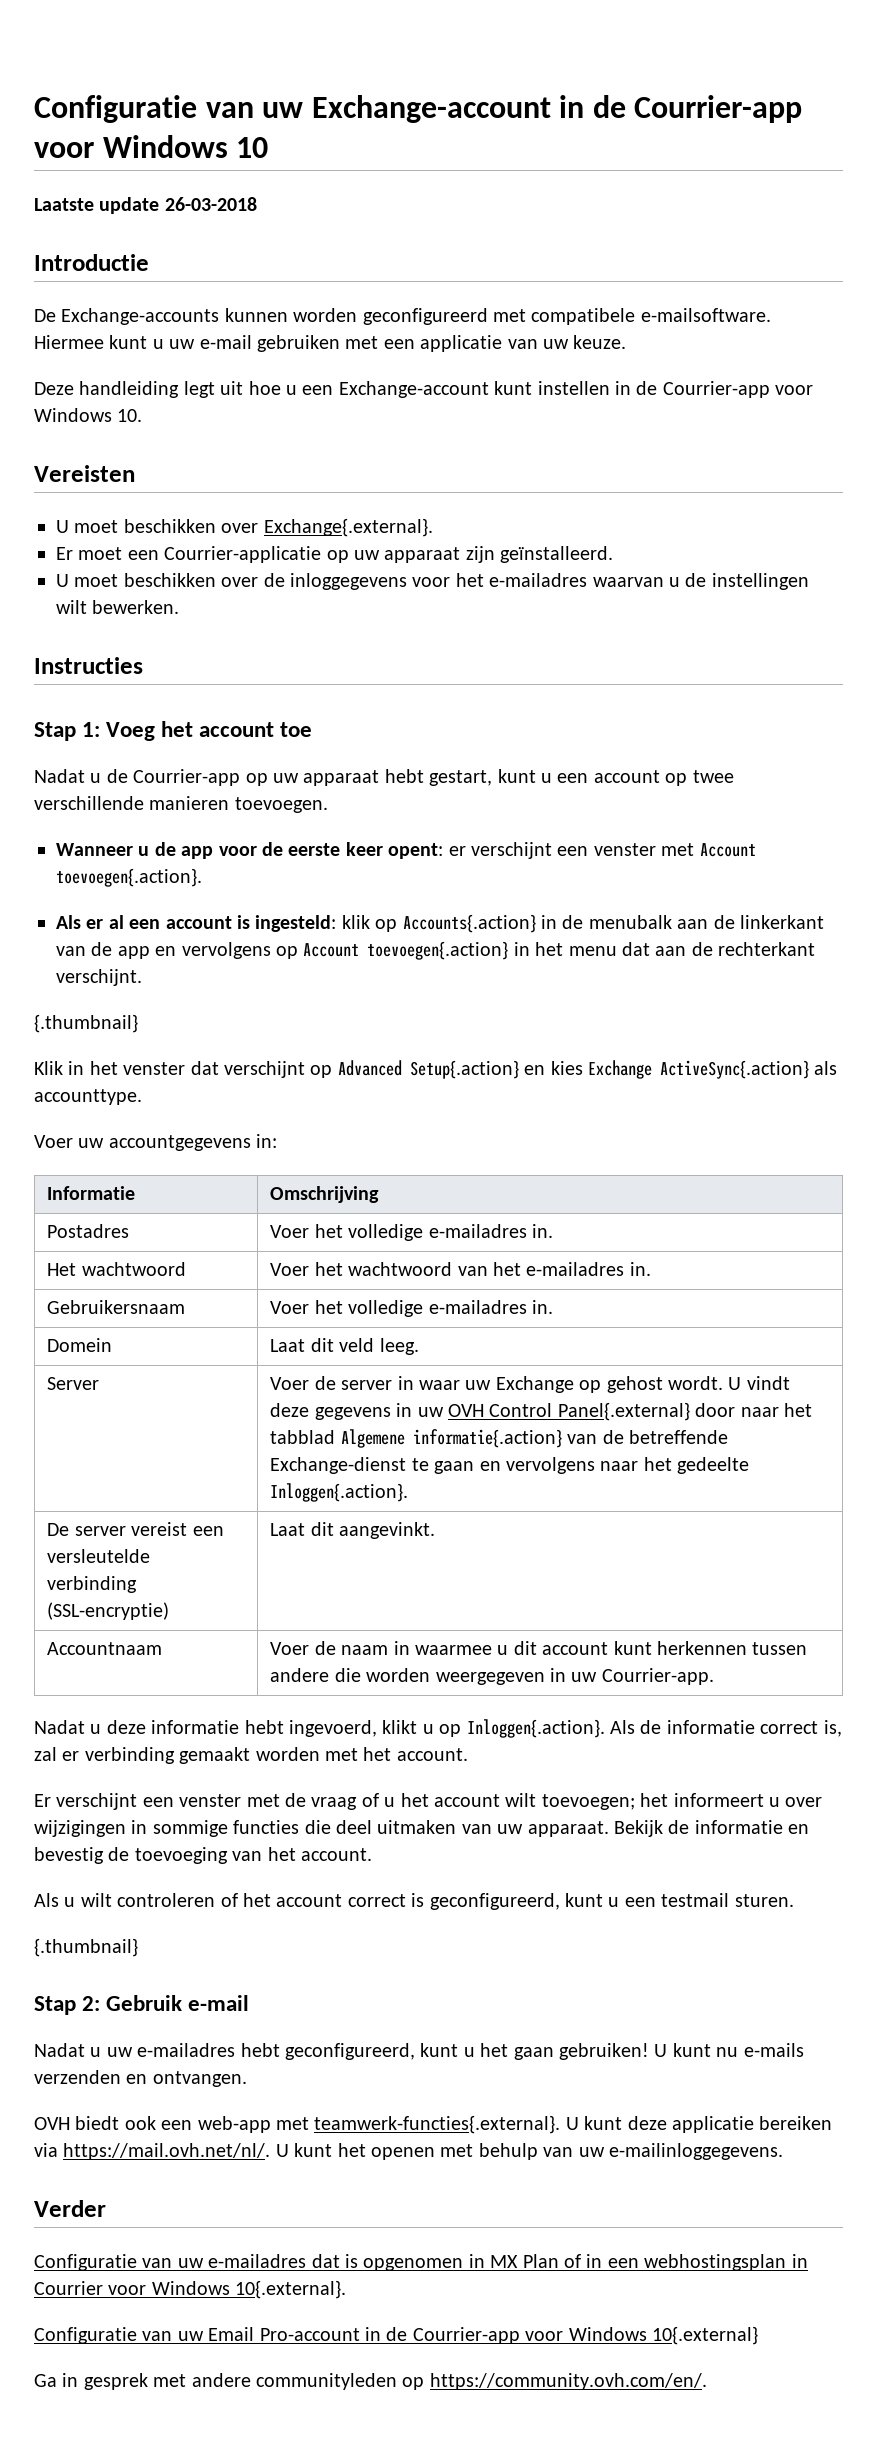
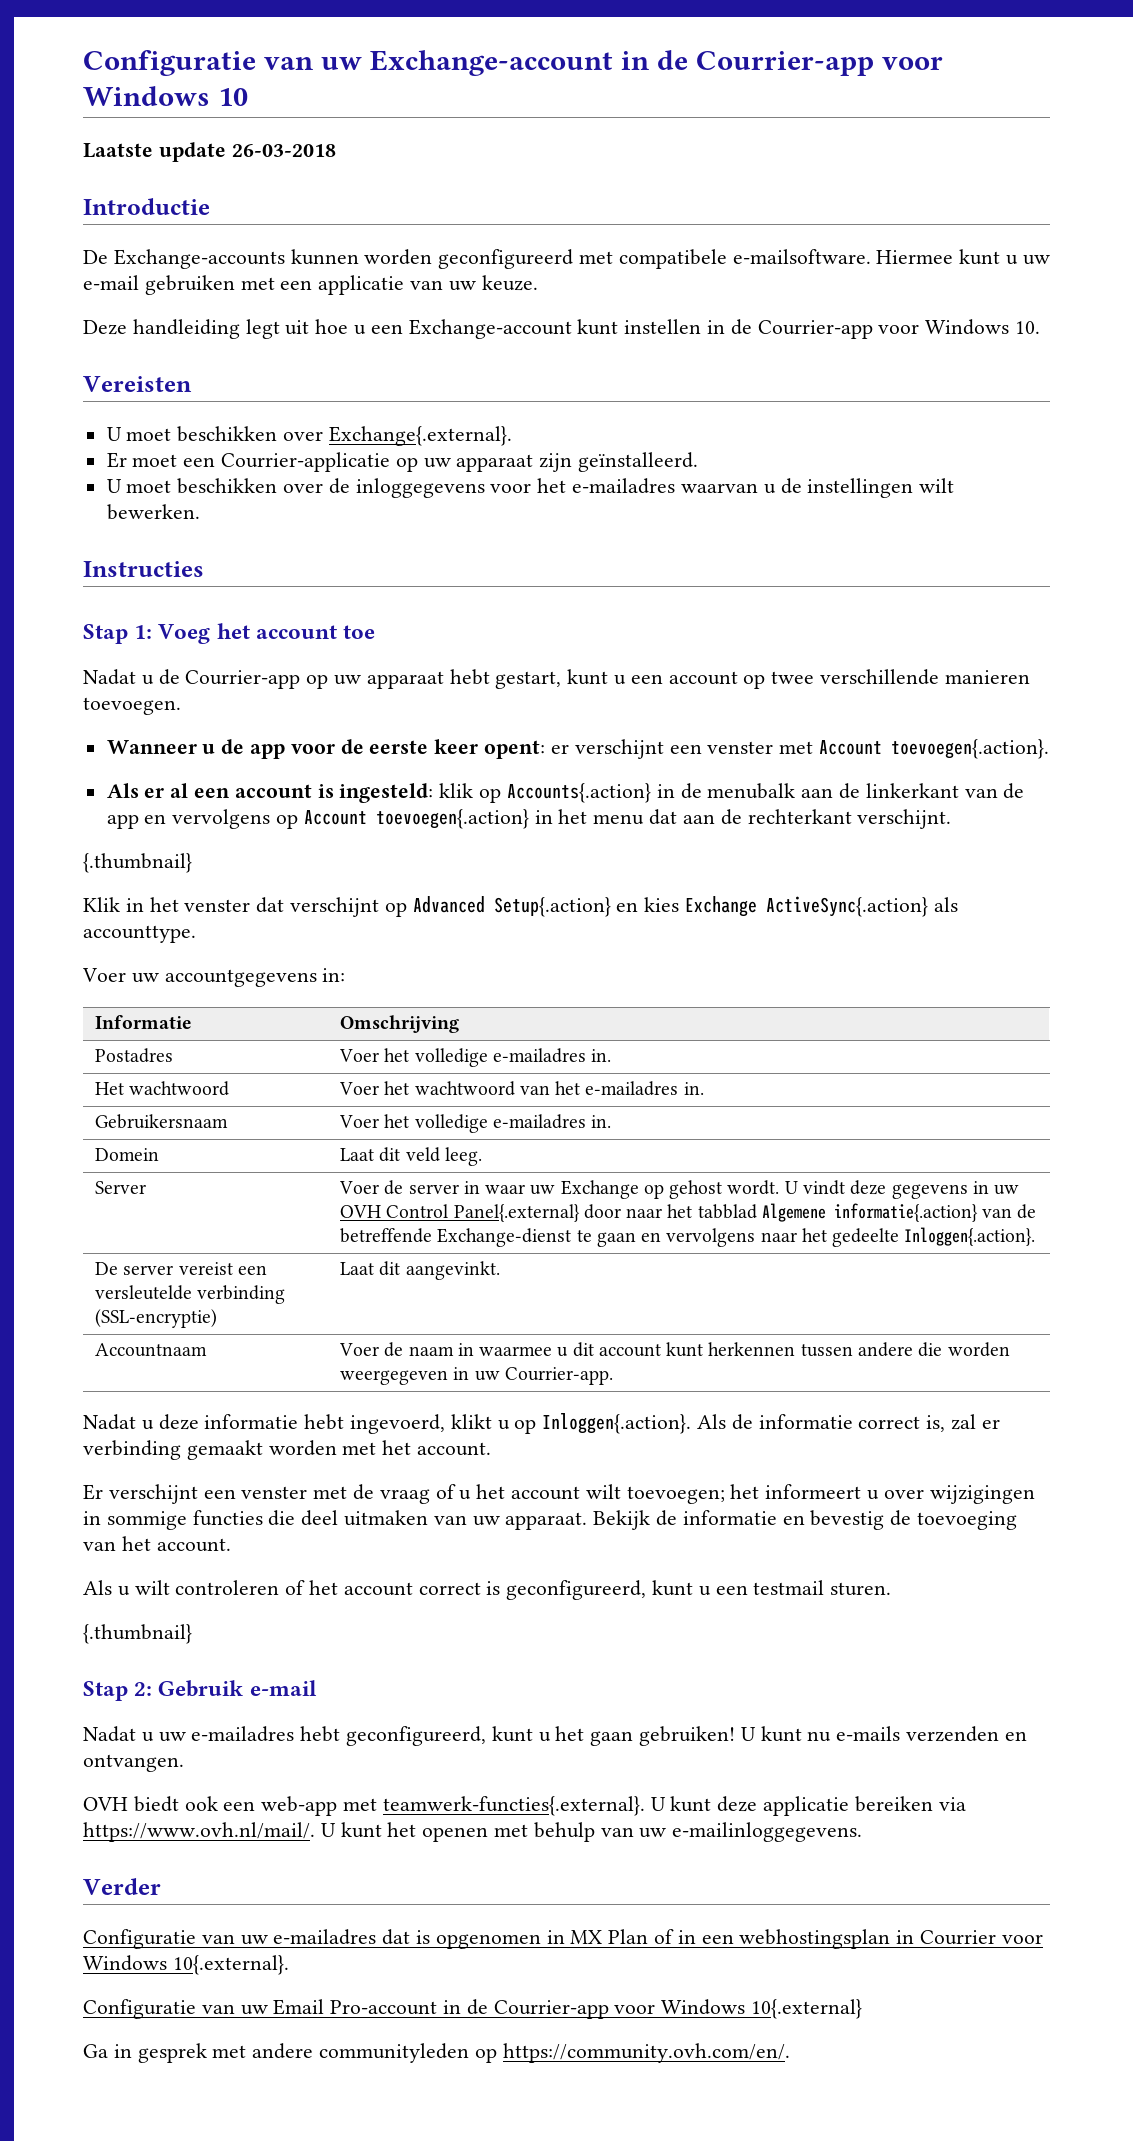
[63,2143,271,2160] https://mail.ovh.net/nl/. -> [83,1822,315,1842] https://www.ovh.nl/mail/.

